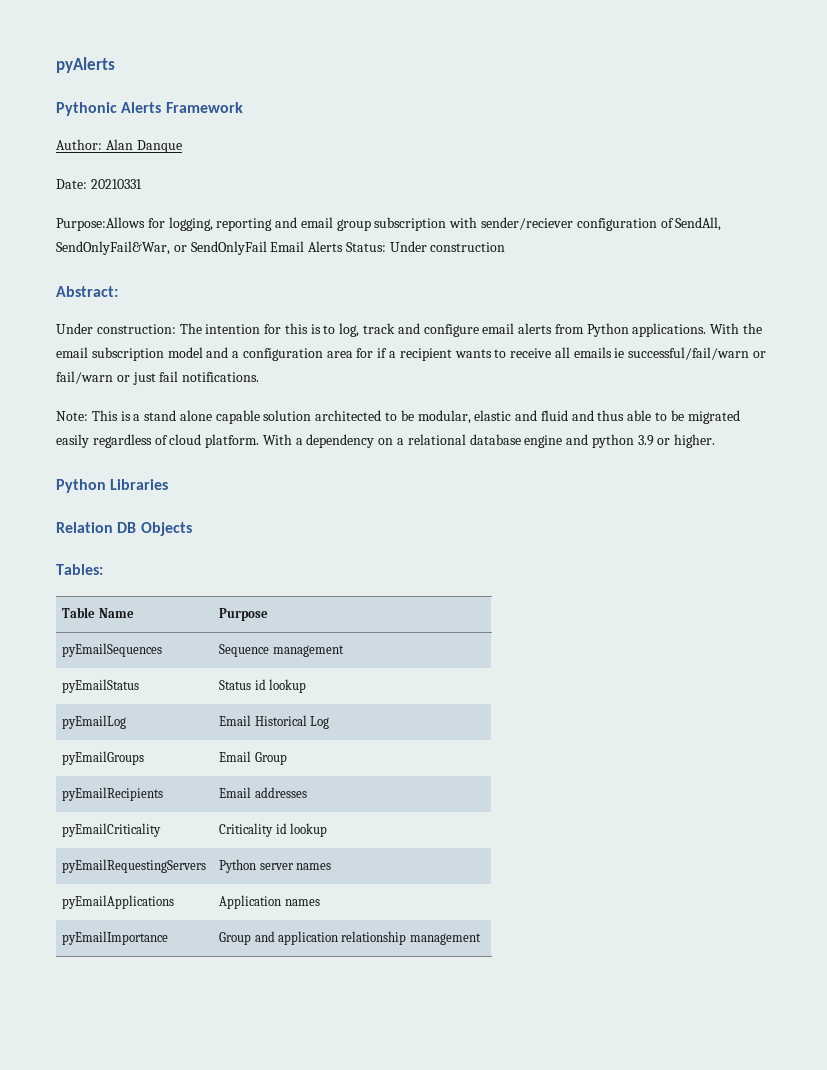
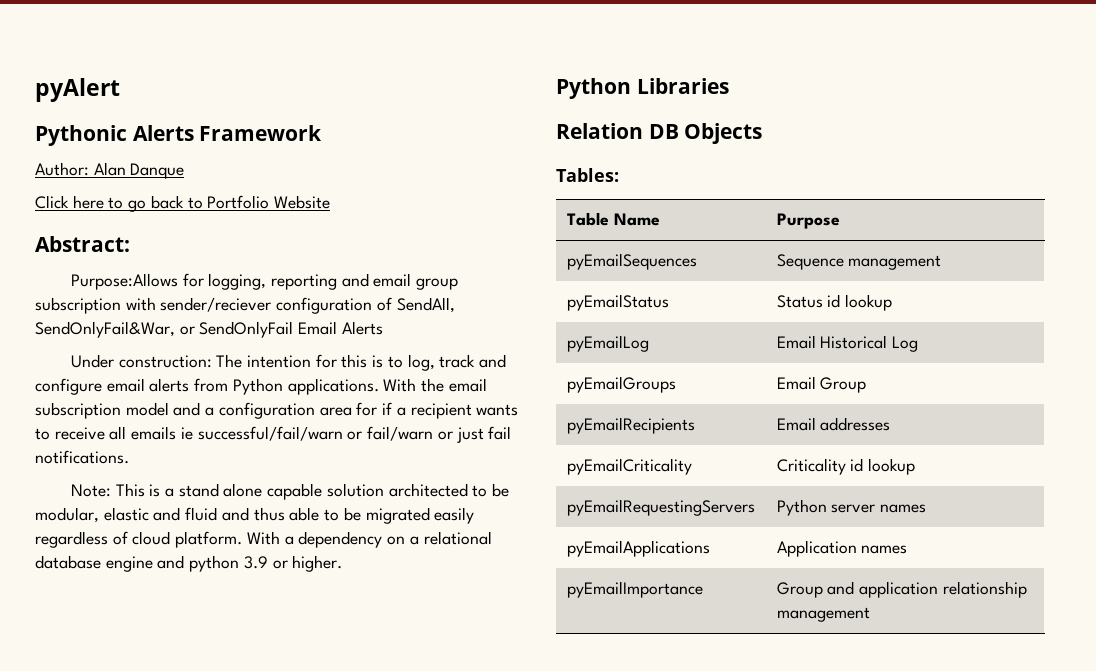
[56,57,115,73] pyAlerts -> [35,78,120,102] pyAlert
[56,179,142,189] Date: 20210331 -> [35,195,331,212] [35,236,130,252] Click here to go back to Portfolio Website // Abstract:
[345,241,506,252] [56,286,118,297] Status: Under construction // Abstract: -> (383, 328) none

